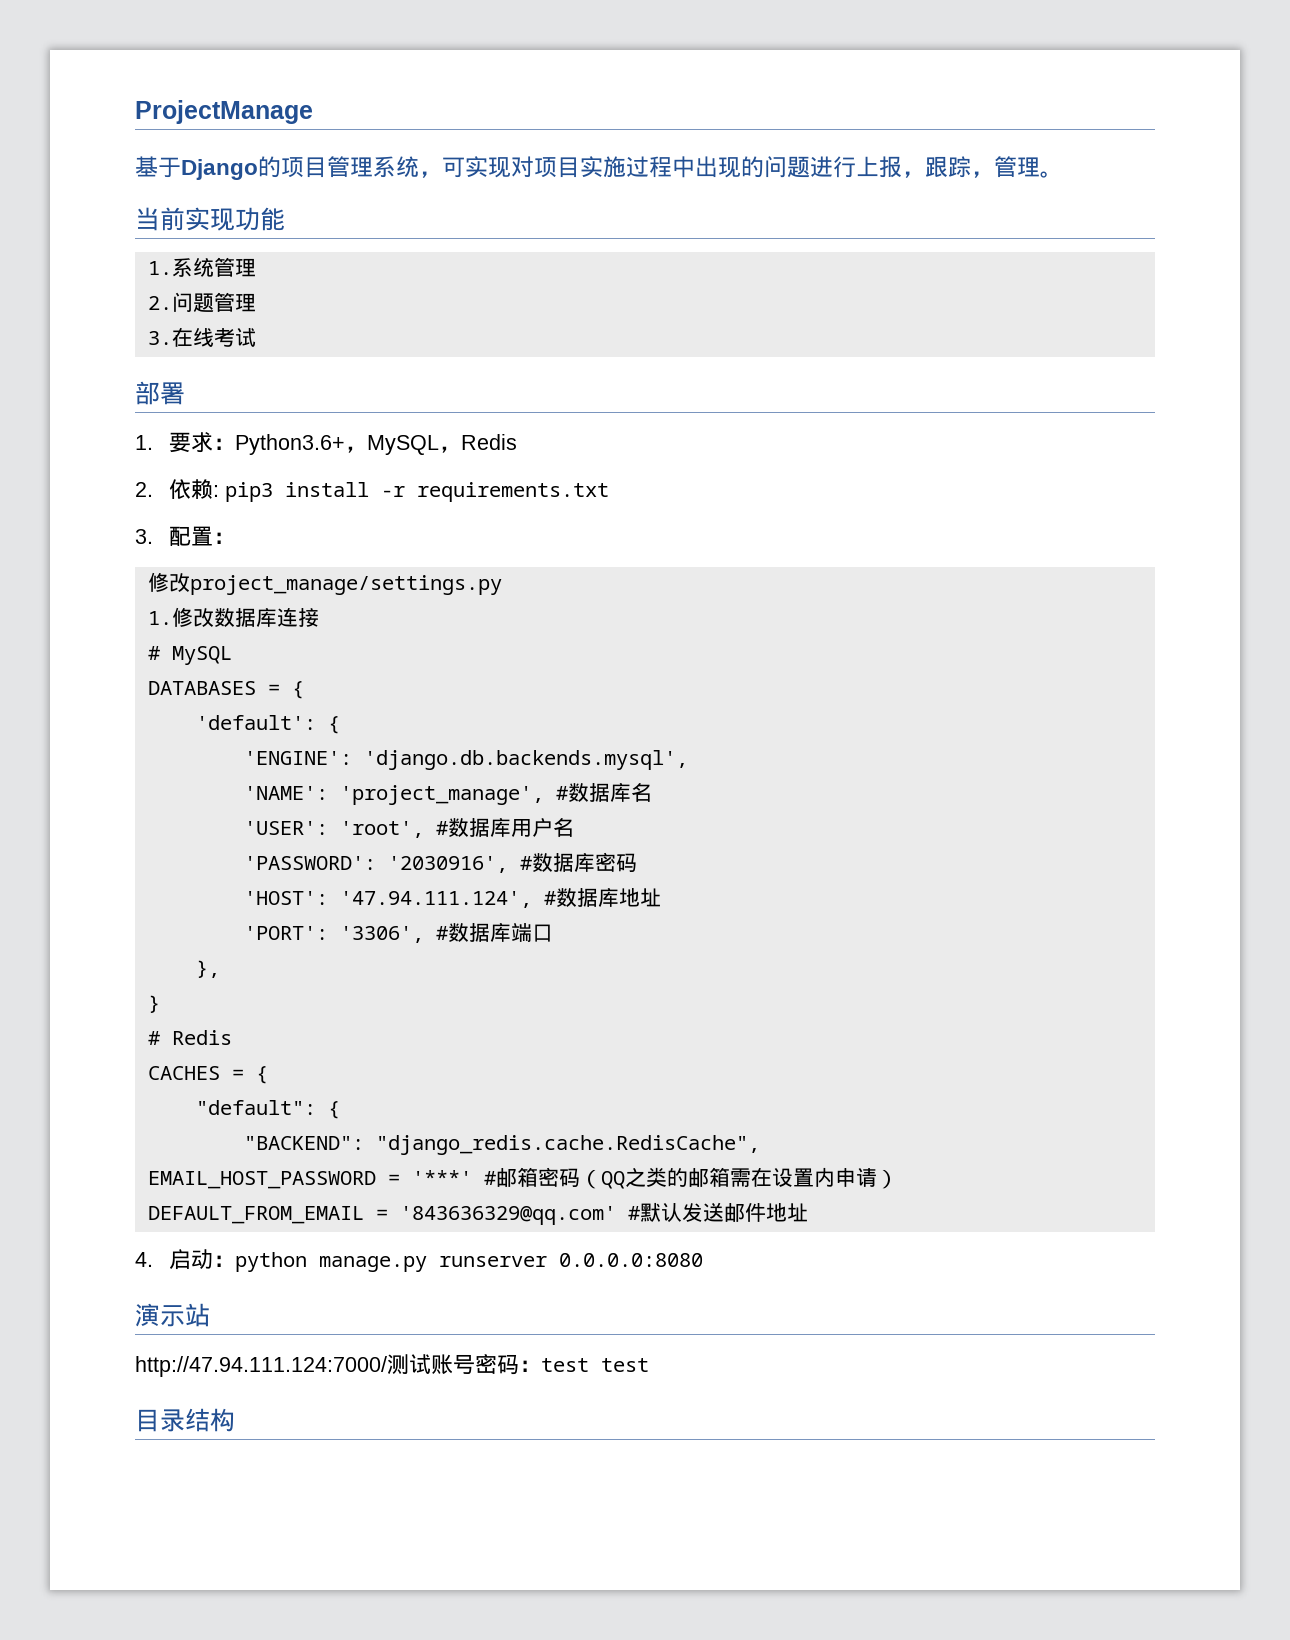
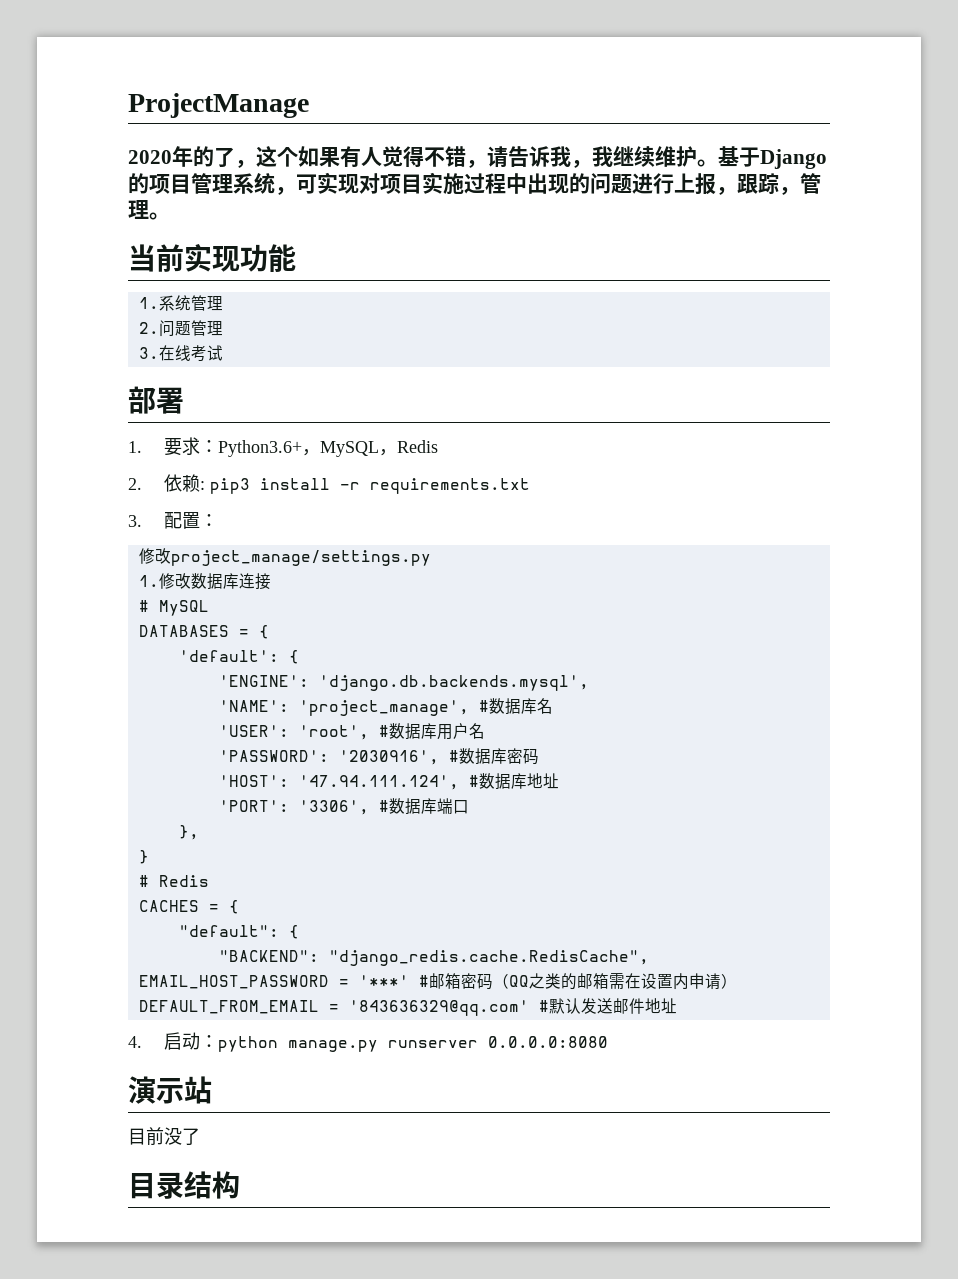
(313, 112) none -> [128,145,718,168] 2020年的了，这个如果有人觉得不错，请告诉我，我继续维护。
[135,1354,649,1377] http://47.94.111.124:7000/测试账号密码：test test -> [128,1127,200,1145] 目前没了

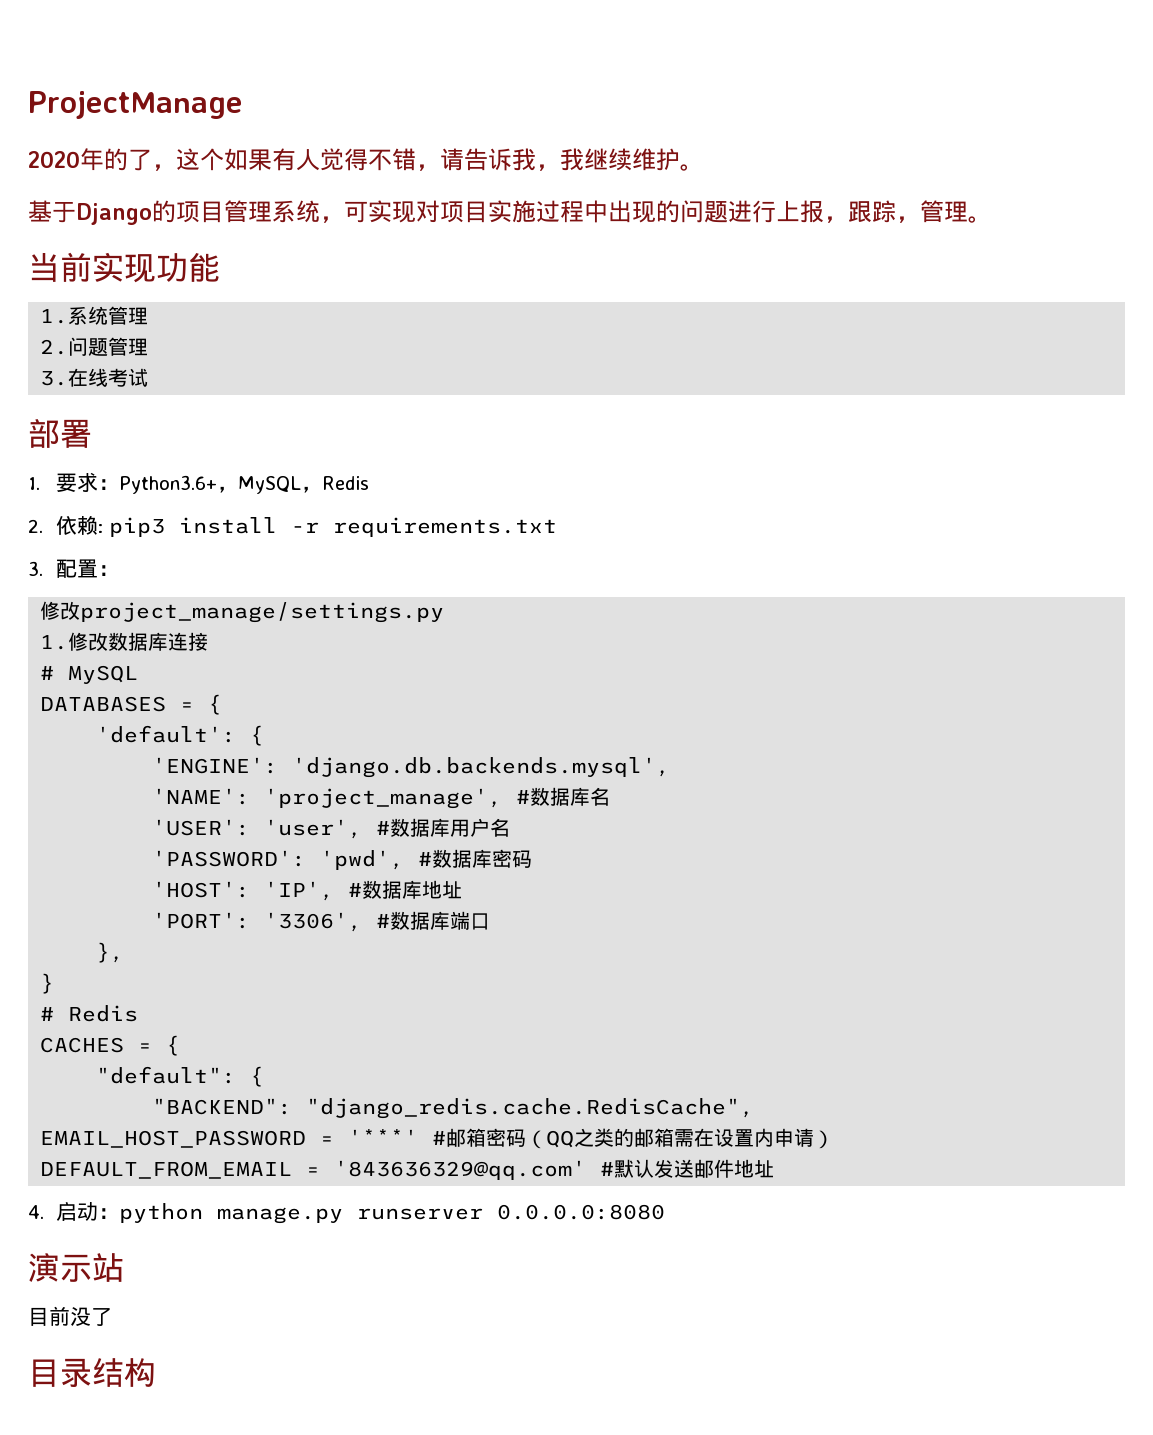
(718, 163) none -> (704, 167) //
[298,725,369,740] 'root', -> [264,819,363,839] 'user',
[338,750,439,765] '2030916', -> [320,850,405,870] 'pwd',
[298,775,459,790] '47.94.111.124', -> [264,881,335,901] 'IP',

